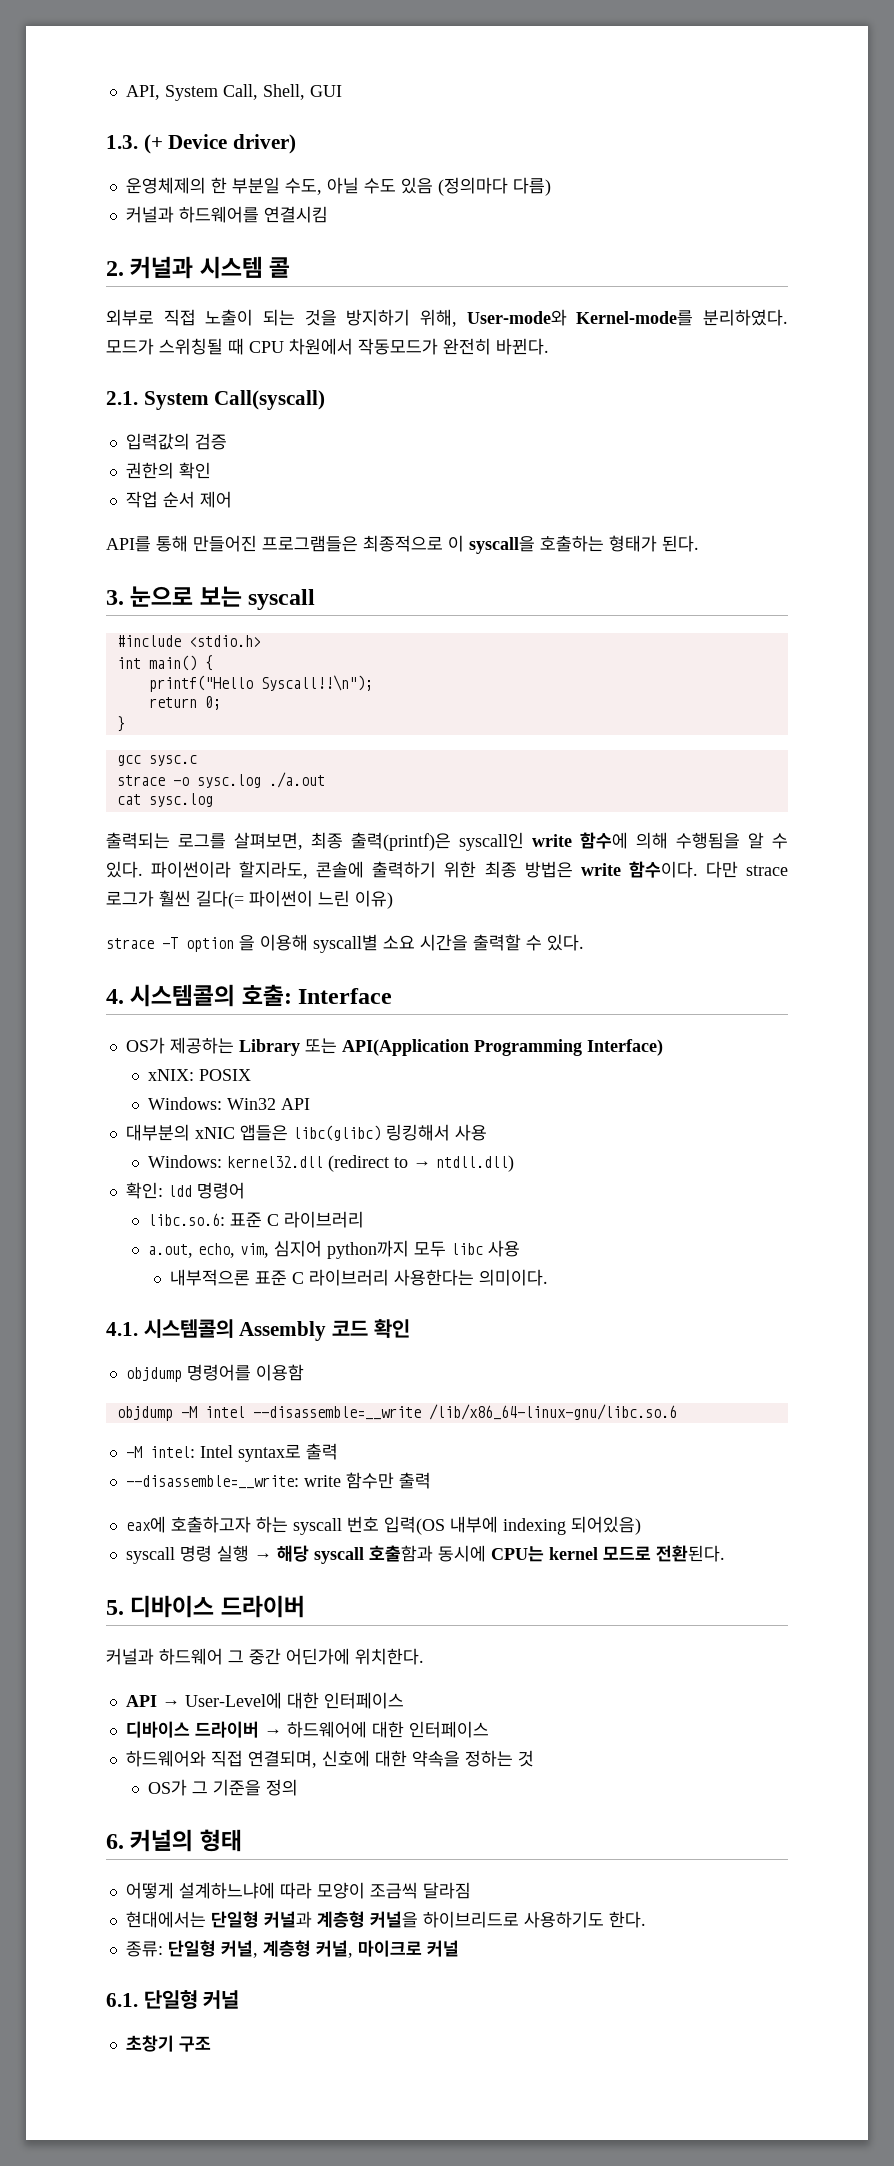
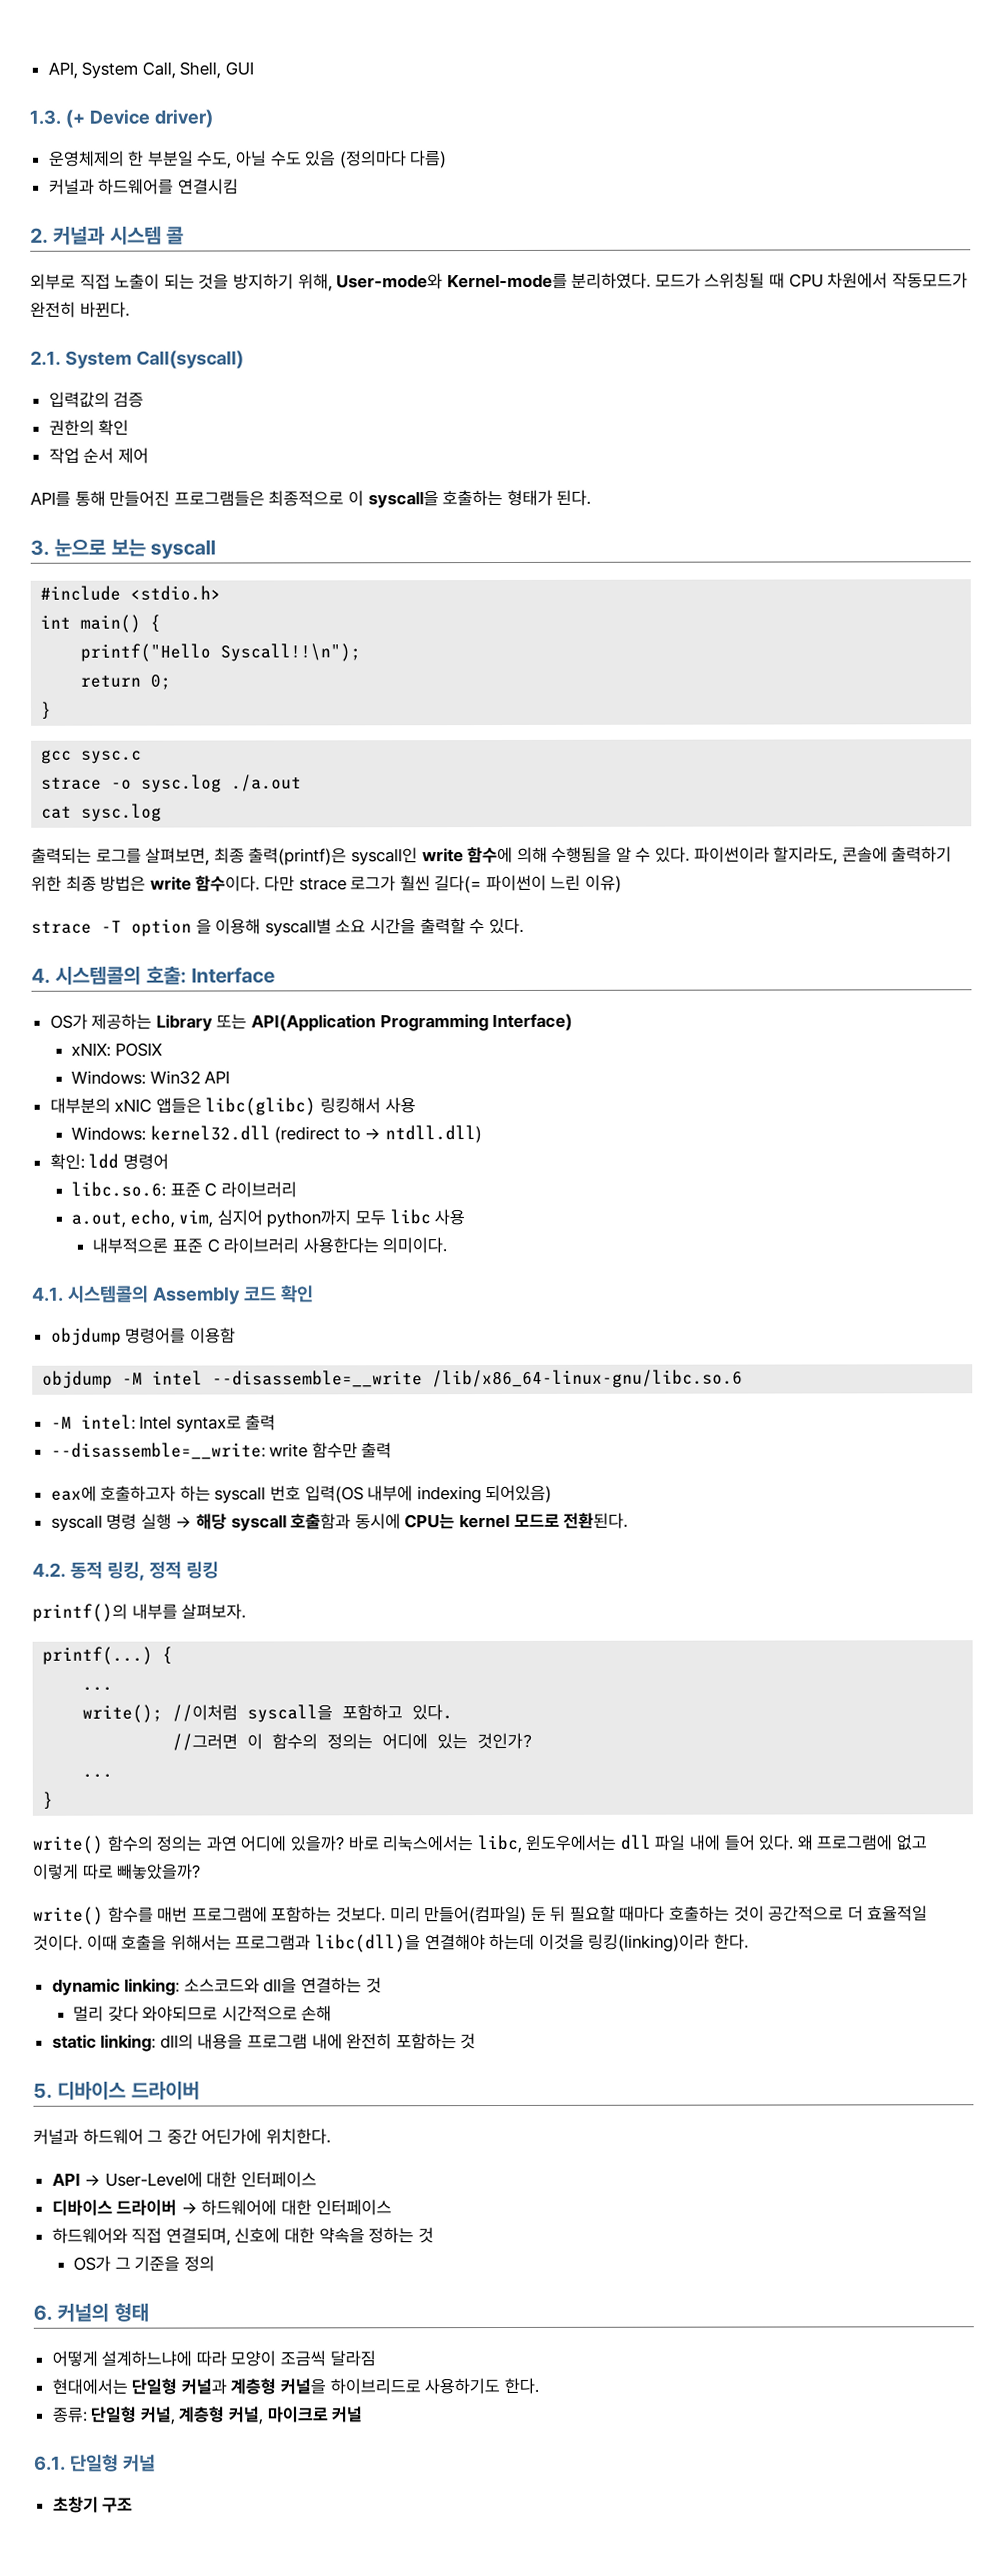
(725, 1553) none -> [32,1561,219,1581] [32,1603,247,1622] [42,1646,174,1665] [82,1686,114,1691] [82,1704,454,1723] [172,1732,534,1751] [82,1773,114,1778] [42,1791,54,1810] [32,1834,928,1854] [33,1863,202,1880] [33,1905,929,1925] [33,1933,749,1953] [51,1977,382,1996] [73,2005,333,2022] [51,2033,477,2052] // 4.2. 동적 링킹, 정적 링킹 // printf()의 내부를 살펴보자. // printf(...) { // ... // write(); //이처럼 syscall을 포함하고 있다. // //그러면 이 함수의 정의는 어디에 있는 것인가? // ... // } // write() 함수의 정의는 과연 어디에 있을까? 바로 리눅스에서는 libc, 윈도우에서는 dll 파일 내에 들어 있다. 왜 프로그램에 없고 이렇게 따로 빼놓았을까? // write() 함수를 매번 프로그램에 포함하는 것보다. 미리 만들어(컴파일) 둔 뒤 필요할 때마다 호출하는 것이 공간적으로 더 효율적일 것이다. 이때 호출을 위해서는 프로그램과 libc(dll)을 연결해야 하는데 이것을 링킹(linking)이라 한다. // dynamic linking: 소스코드와 dll을 연결하는 것 // 멀리 갖다 와야되므로 시간적으로 손해 // static linking: dll의 내용을 프로그램 내에 완전히 포함하는 것

